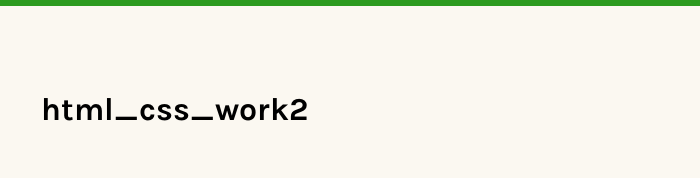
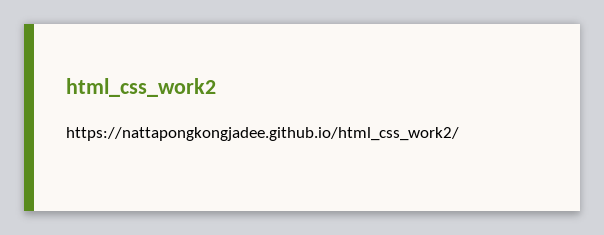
(308, 109) none -> [66,127,459,141] // https://nattapongkongjadee.github.io/html_css_work2/

